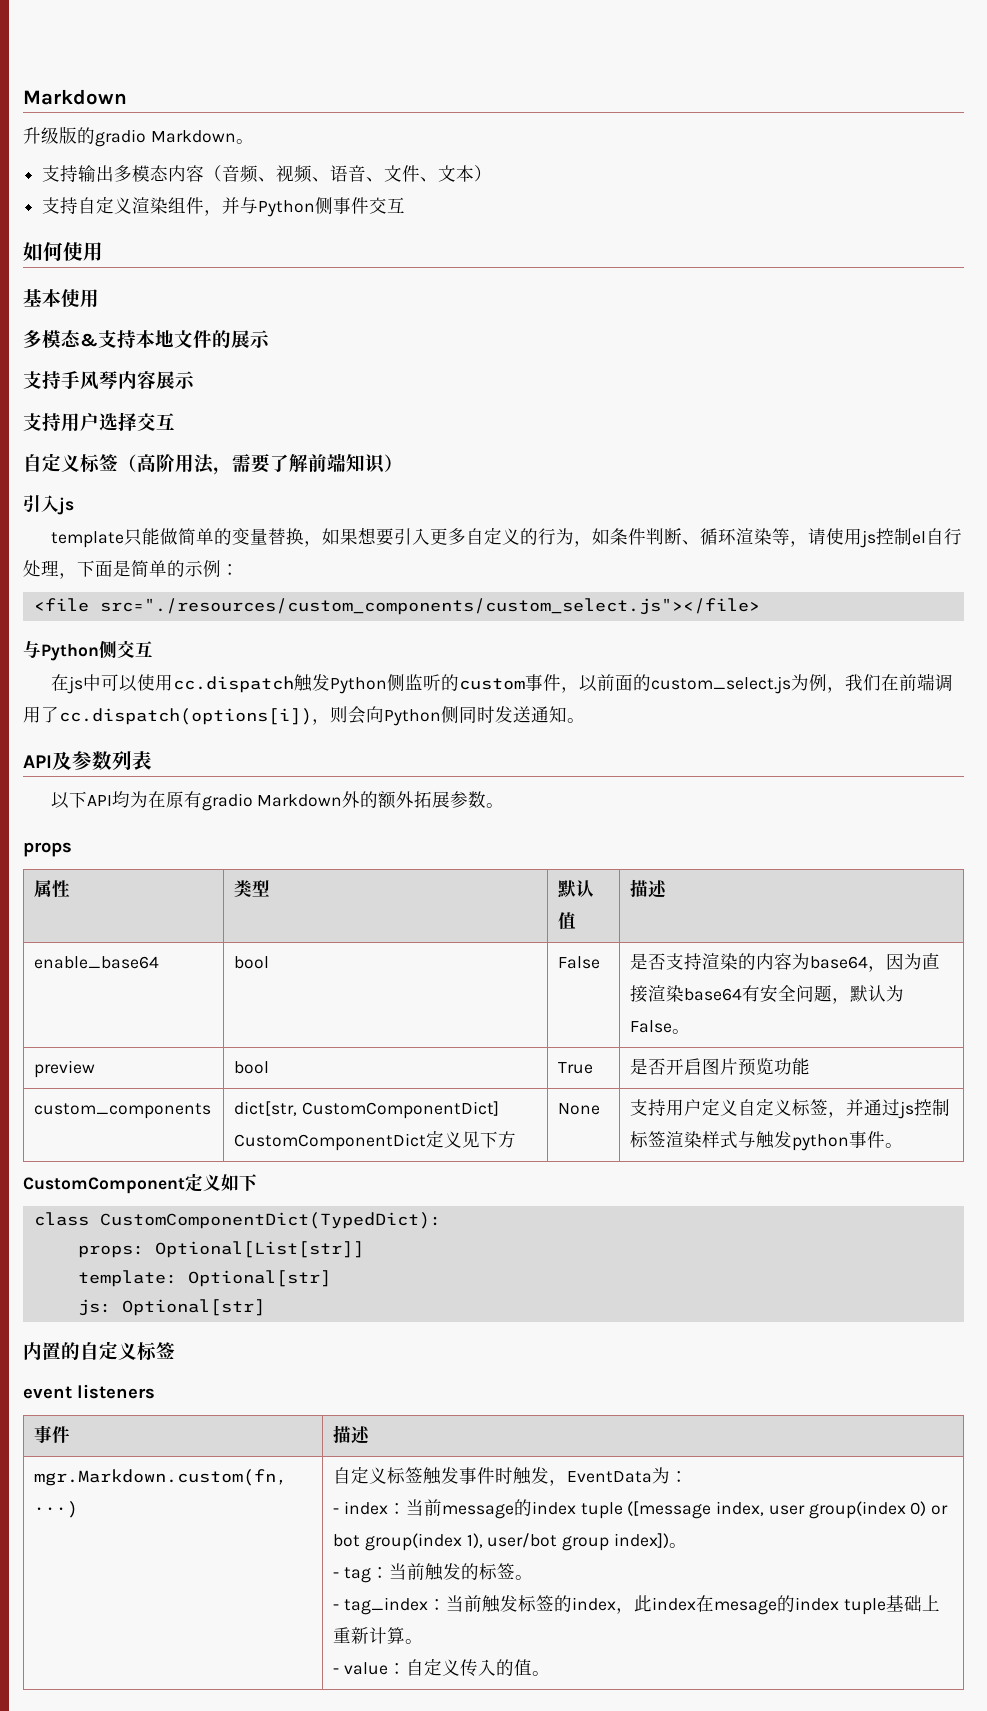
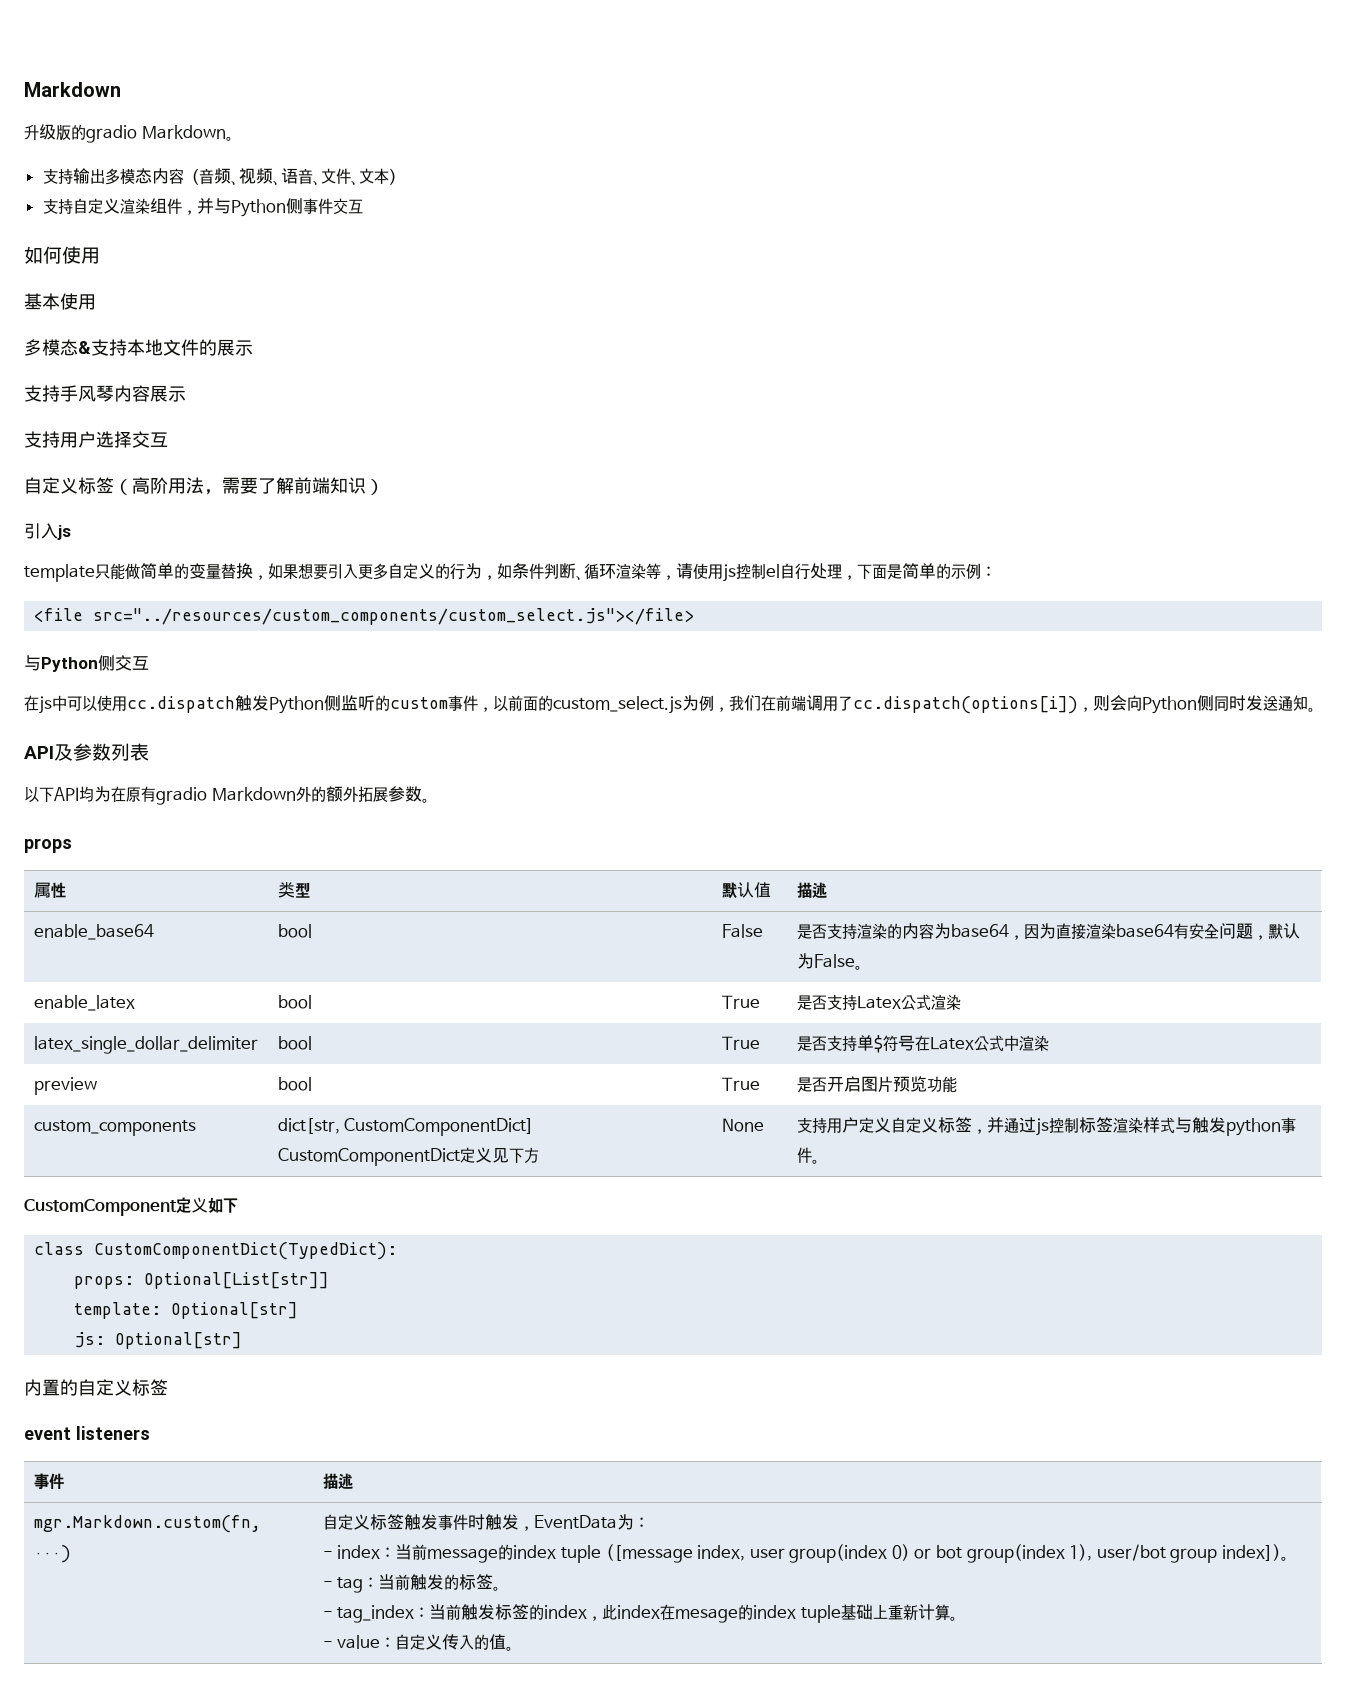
[99,598,760,615] src="./resources/custom_components/custom_select.js"></file> -> [93,608,695,625] src="../resources/custom_components/custom_select.js"></file>
(691, 1031) none -> [33,995,135,1011] [277,995,312,1009] [721,995,760,1009] [796,994,961,1011] [33,1036,258,1054] [277,1036,312,1050] [721,1036,760,1050] [796,1035,1049,1053] // enable_latex | bool | True | 是否支持Latex公式渲染 // latex_single_dollar_delimiter | bool | True | 是否支持单$符号在Latex公式中渲染

